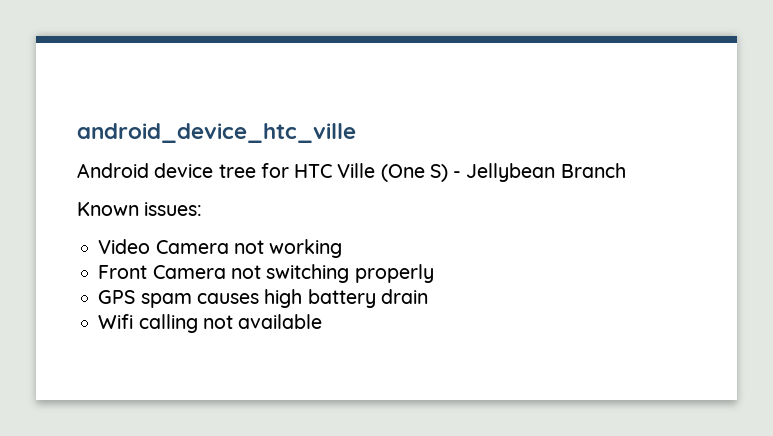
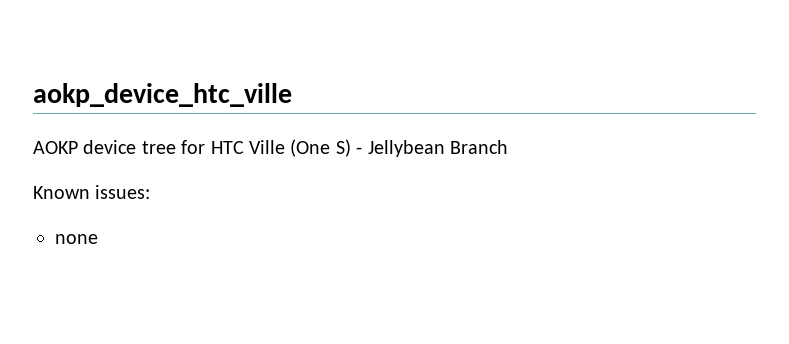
[77,123,356,143] [77,163,149,178] android_device_htc_ville // Android -> [33,83,292,107] [33,141,78,154] aokp_device_htc_ville // AOKP
[98,239,343,258] [98,264,434,283] [98,289,428,308] [98,314,323,333] // Video Camera not working // Front Camera not switching properly // GPS spam causes high battery drain // Wifi calling not available -> [55,234,98,244] // none

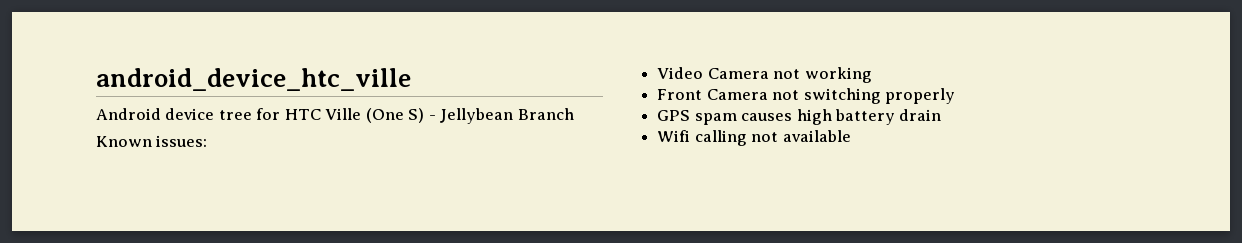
[33,83,292,107] [33,141,78,154] aokp_device_htc_ville // AOKP -> [96,68,411,91] [96,108,161,120] android_device_htc_ville // Android
[55,234,98,244] // none -> [657,67,872,83] [657,88,955,104] [657,109,942,125] [657,130,851,146] // Video Camera not working // Front Camera not switching properly // GPS spam causes high battery drain // Wifi calling not available

